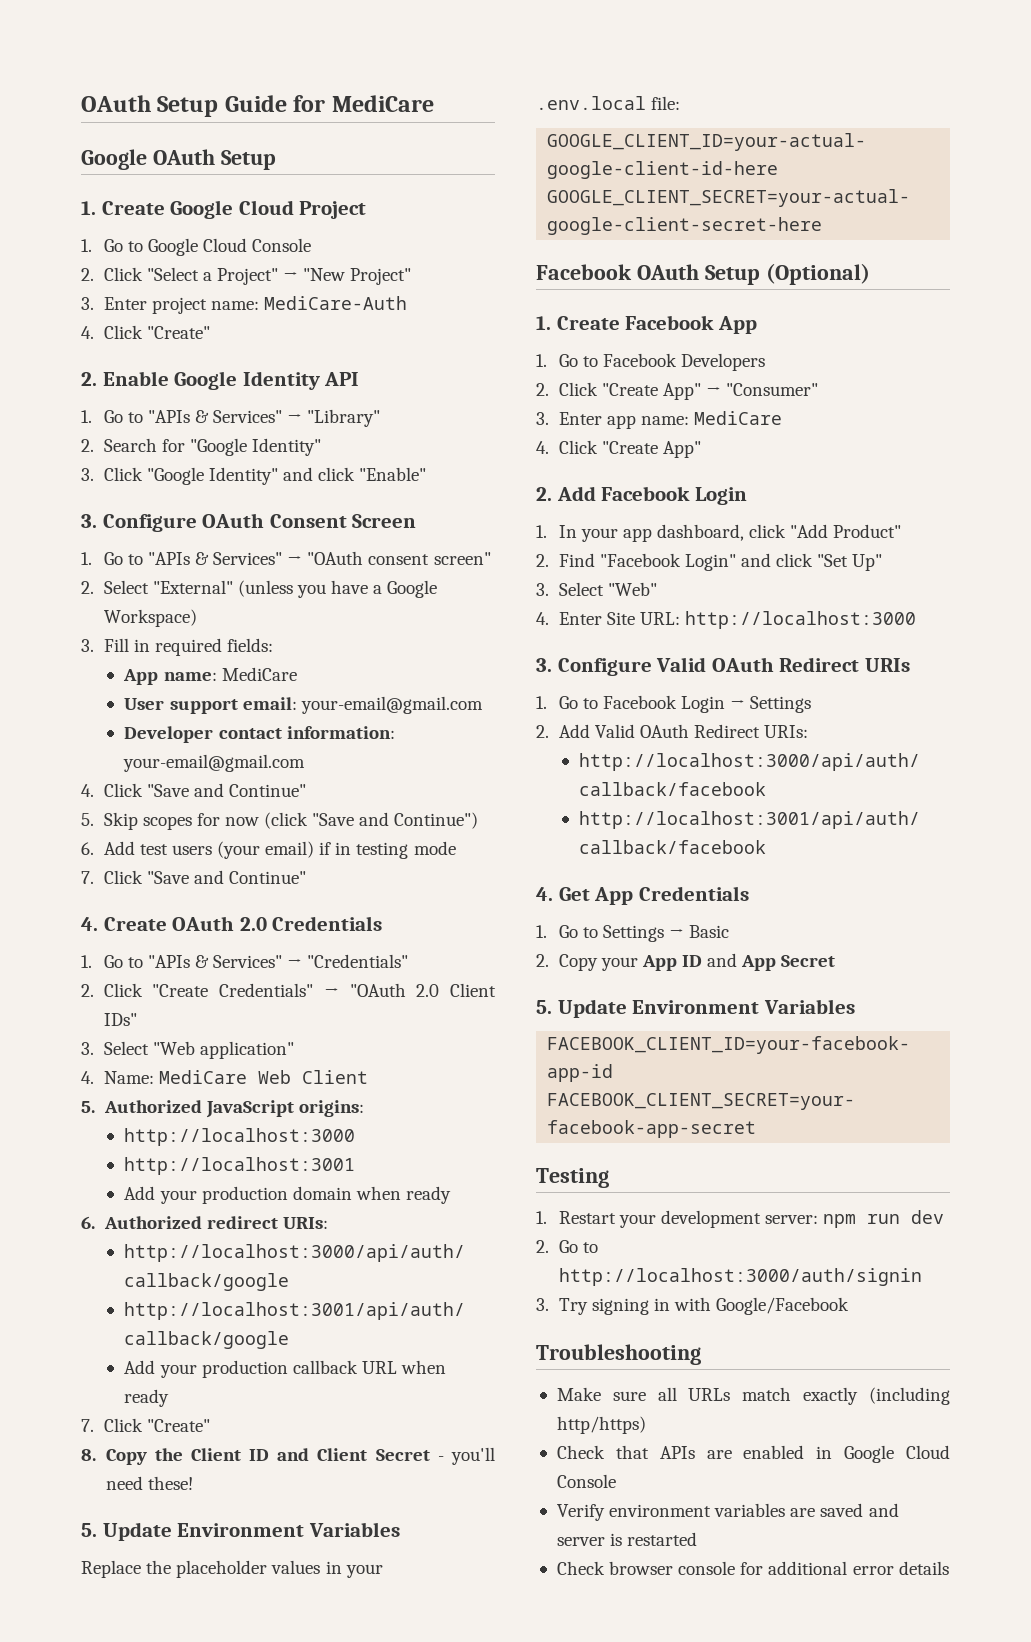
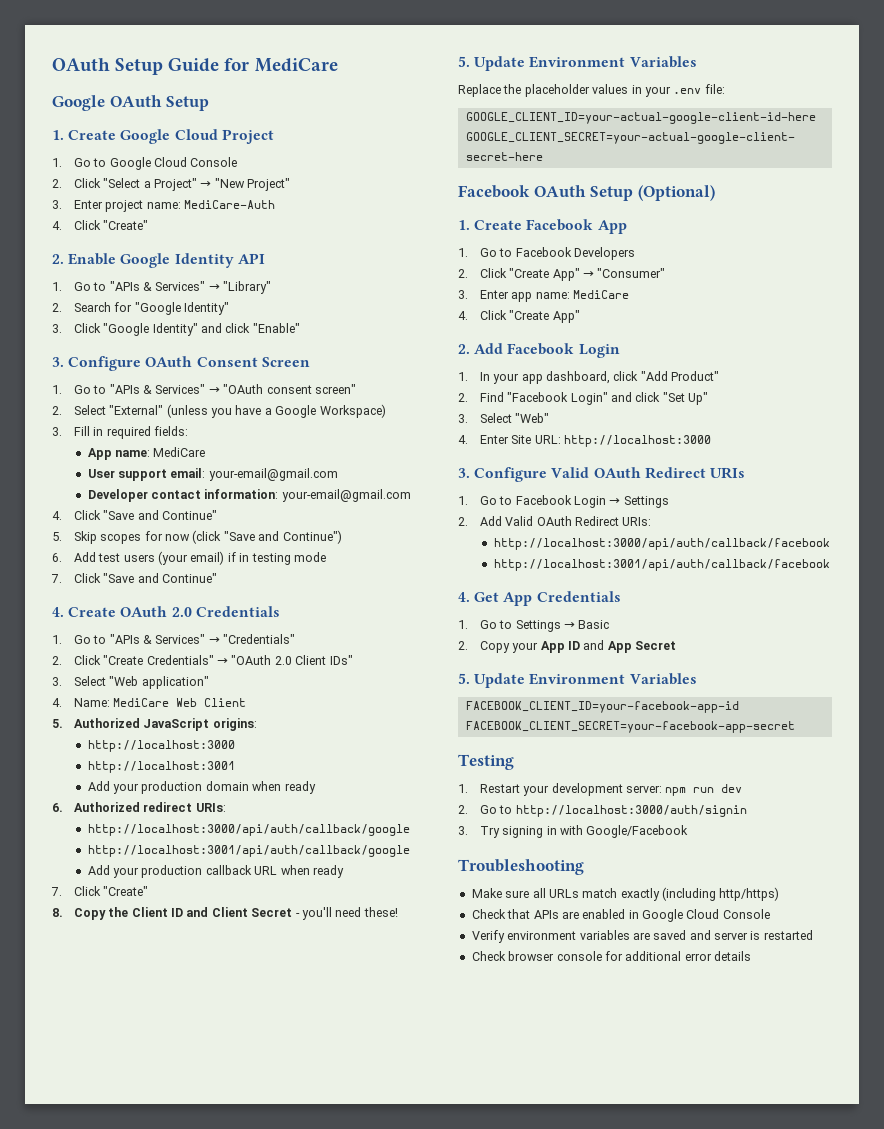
[536,96,646,110] .env.local -> [673,88,702,94] .env

